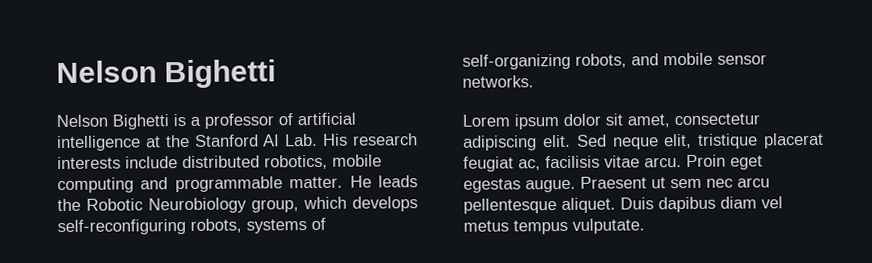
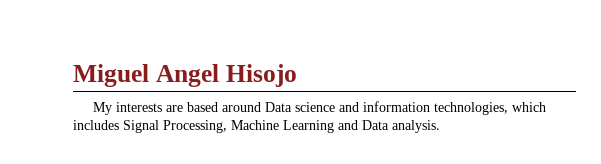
[56,59,277,89] [56,112,356,130] [57,133,418,152] [57,154,382,170] [57,175,418,194] [57,196,418,214] [57,217,326,236] [462,52,767,70] [462,75,534,88] [462,113,760,130] [463,132,824,151] [463,154,763,172] [463,176,770,193] [463,196,783,214] [463,218,645,235] Nelson Bighetti // Nelson Bighetti is a professor of artificial intelligence at the Stanford AI Lab. His research interests include distributed robotics, mobile computing and programmable matter. He leads the Robotic Neurobiology group, which develops self-reconfiguring robots, systems of self-organizing robots, and mobile sensor networks. // Lorem ipsum dolor sit amet, consectetur adipiscing elit. Sed neque elit, tristique placerat feugiat ac, facilisis vitae arcu. Proin eget egestas augue. Praesent ut sem nec arcu pellentesque aliquet. Duis dapibus diam vel metus tempus vulputate. -> [73,64,297,87] [93,101,547,115] [73,120,440,133] Miguel Angel Hisojo // My interests are based around Data science and information technologies, which includes Signal Processing, Machine Learning and Data analysis.

